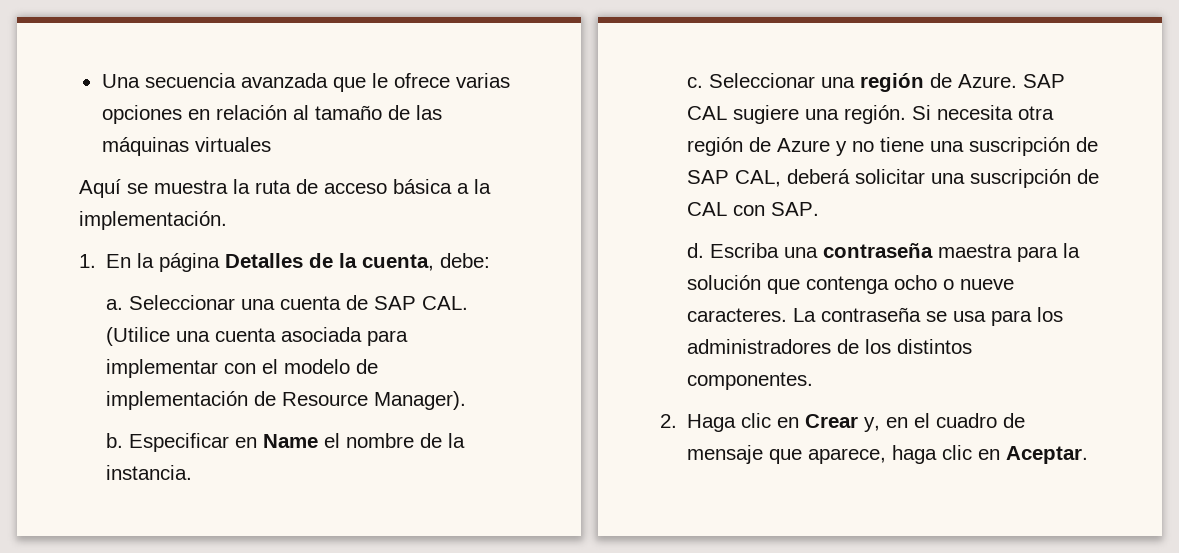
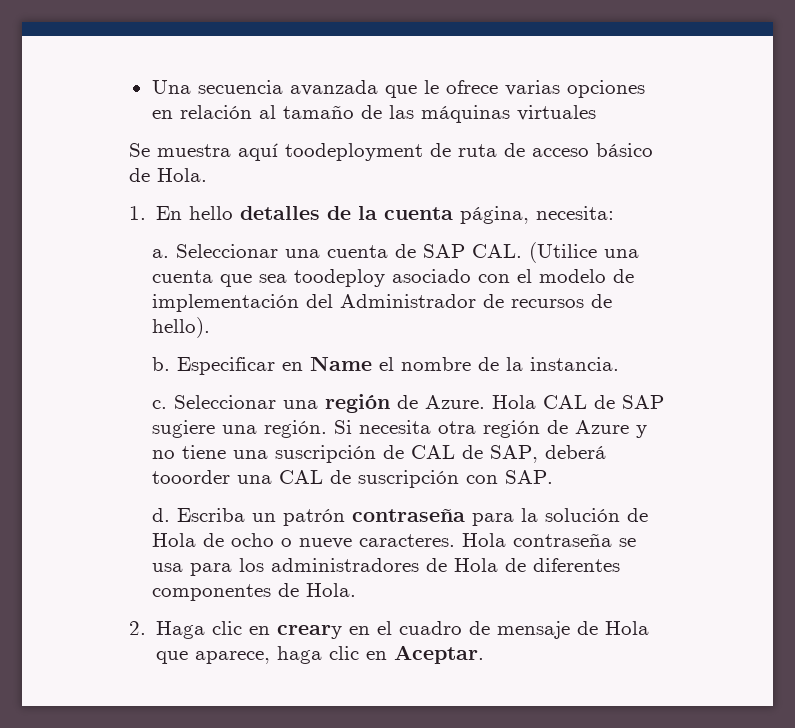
[79,179,491,198] [79,211,227,230] [79,253,491,272] Aquí se muestra la ruta de acceso básica a la implementación. // 1. En la página Detalles de la cuenta, debe: -> [129,143,653,161] [129,168,207,182] [129,206,615,224] Se muestra aquí toodeployment de ruta de acceso básico de Hola. // 1. En hello detalles de la cuenta página, necesita:
[280,327,408,346] [105,359,218,378] asociada para implementar -> [220,269,472,287] que sea toodeploy asociado
[253,391,466,410] de Resource Manager). -> [306,294,613,308] [152,317,211,338] del Administrador de recursos de hello).
[1022,74,1065,88] [686,106,727,120] SAP CAL -> [492,395,665,409] Hola CAL de SAP
[686,169,1099,188] [686,202,819,216] [686,243,1080,262] [686,275,889,294] SAP CAL, deberá solicitar una suscripción de CAL con SAP. // d. Escriba una contraseña maestra para la solución que contenga -> [411,445,607,463] [152,470,554,488] [152,508,649,526] [152,533,225,547] CAL de SAP, deberá tooorder una CAL de suscripción con SAP. // d. Escriba un patrón contraseña para la solución de Hola de
[792,308,816,322] La -> [462,533,507,547] Hola
[864,339,972,354] [686,372,813,390] los distintos componentes. -> [454,558,621,572] [152,583,357,601] Hola de diferentes componentes de Hola.
[805,414,881,432] Crear y, -> [277,625,343,639] creary
(764, 454) none -> [577,621,650,635] de Hola

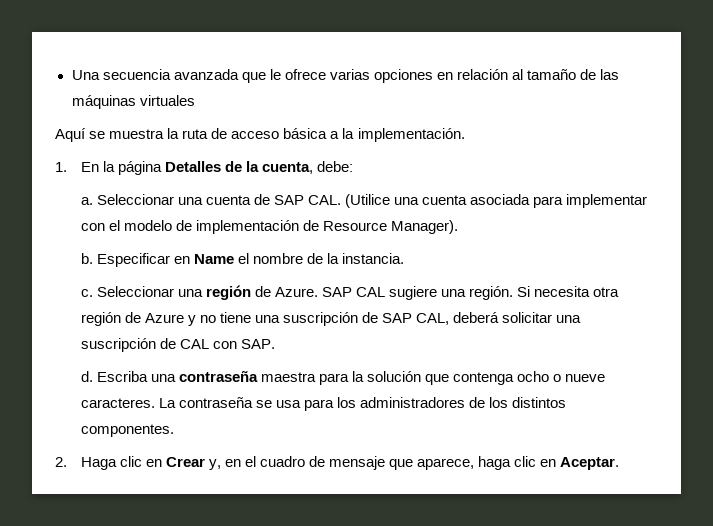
[129,143,653,161] [129,168,207,182] [129,206,615,224] Se muestra aquí toodeployment de ruta de acceso básico de Hola. // 1. En hello detalles de la cuenta página, necesita: -> [55,128,465,142] [55,161,353,175] Aquí se muestra la ruta de acceso básica a la implementación. // 1. En la página Detalles de la cuenta, debe:
[220,269,472,287] que sea toodeploy asociado -> [470,194,648,208] asociada para implementar
[306,294,613,308] [152,317,211,338] del Administrador de recursos de hello). -> [302,220,458,234] de Resource Manager).
[492,395,665,409] Hola CAL de SAP -> [321,287,385,297] SAP CAL
[411,445,607,463] [152,470,554,488] [152,508,649,526] [152,533,225,547] CAL de SAP, deberá tooorder una CAL de suscripción con SAP. // d. Escriba un patrón contraseña para la solución de Hola de -> [382,312,582,325] [80,338,275,352] [80,370,515,385] SAP CAL, deberá solicitar una suscripción de CAL con SAP. // d. Escriba una contraseña maestra para la solución que contenga
[462,533,507,547] Hola -> [158,398,176,408] La
[454,558,621,572] [152,583,357,601] Hola de diferentes componentes de Hola. -> [489,397,567,408] [80,424,174,437] los distintos componentes.
[277,625,343,639] creary -> [165,457,221,470] Crear y,
[577,621,650,635] de Hola -> (386, 463) none

